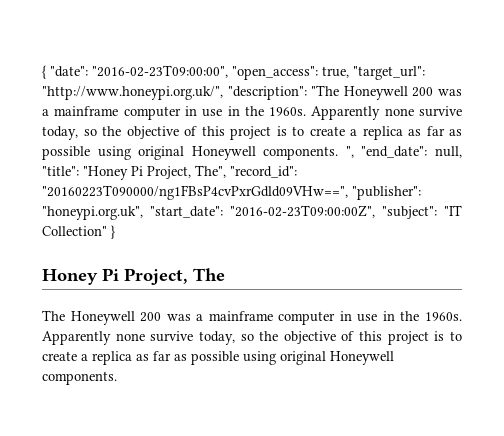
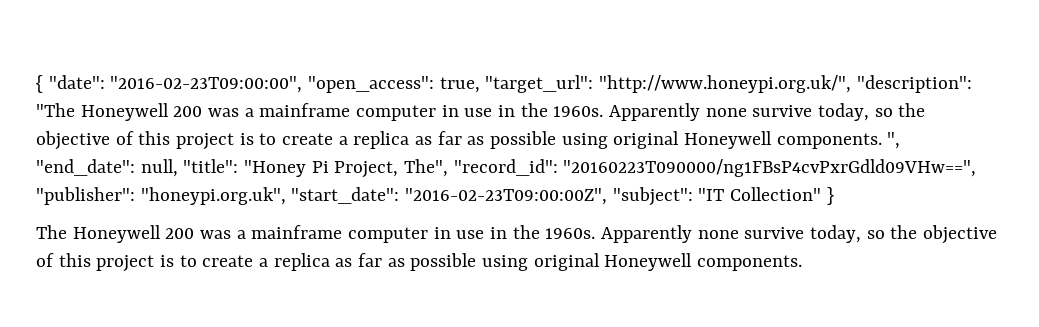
[42,268,225,285] // Honey Pi Project, The -> (834, 196) none

